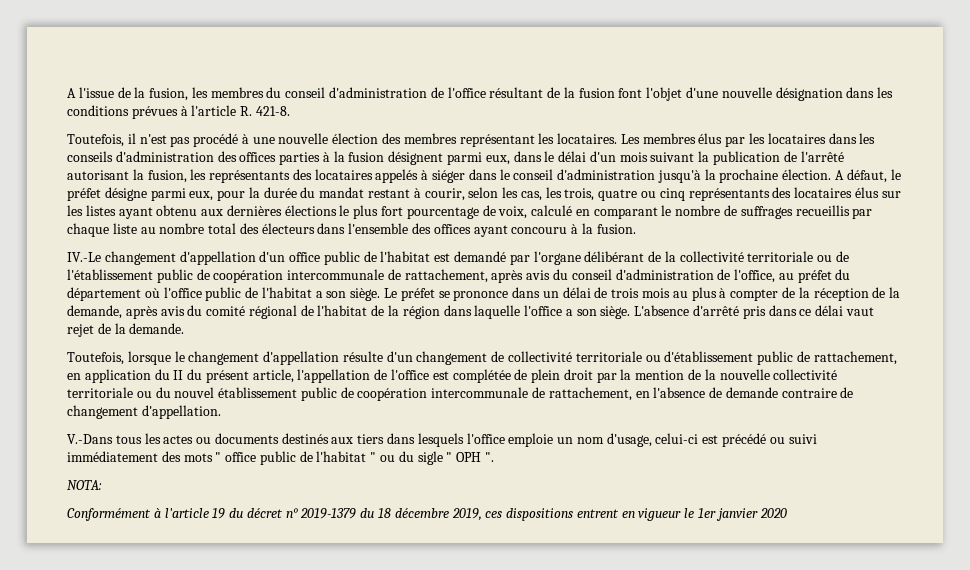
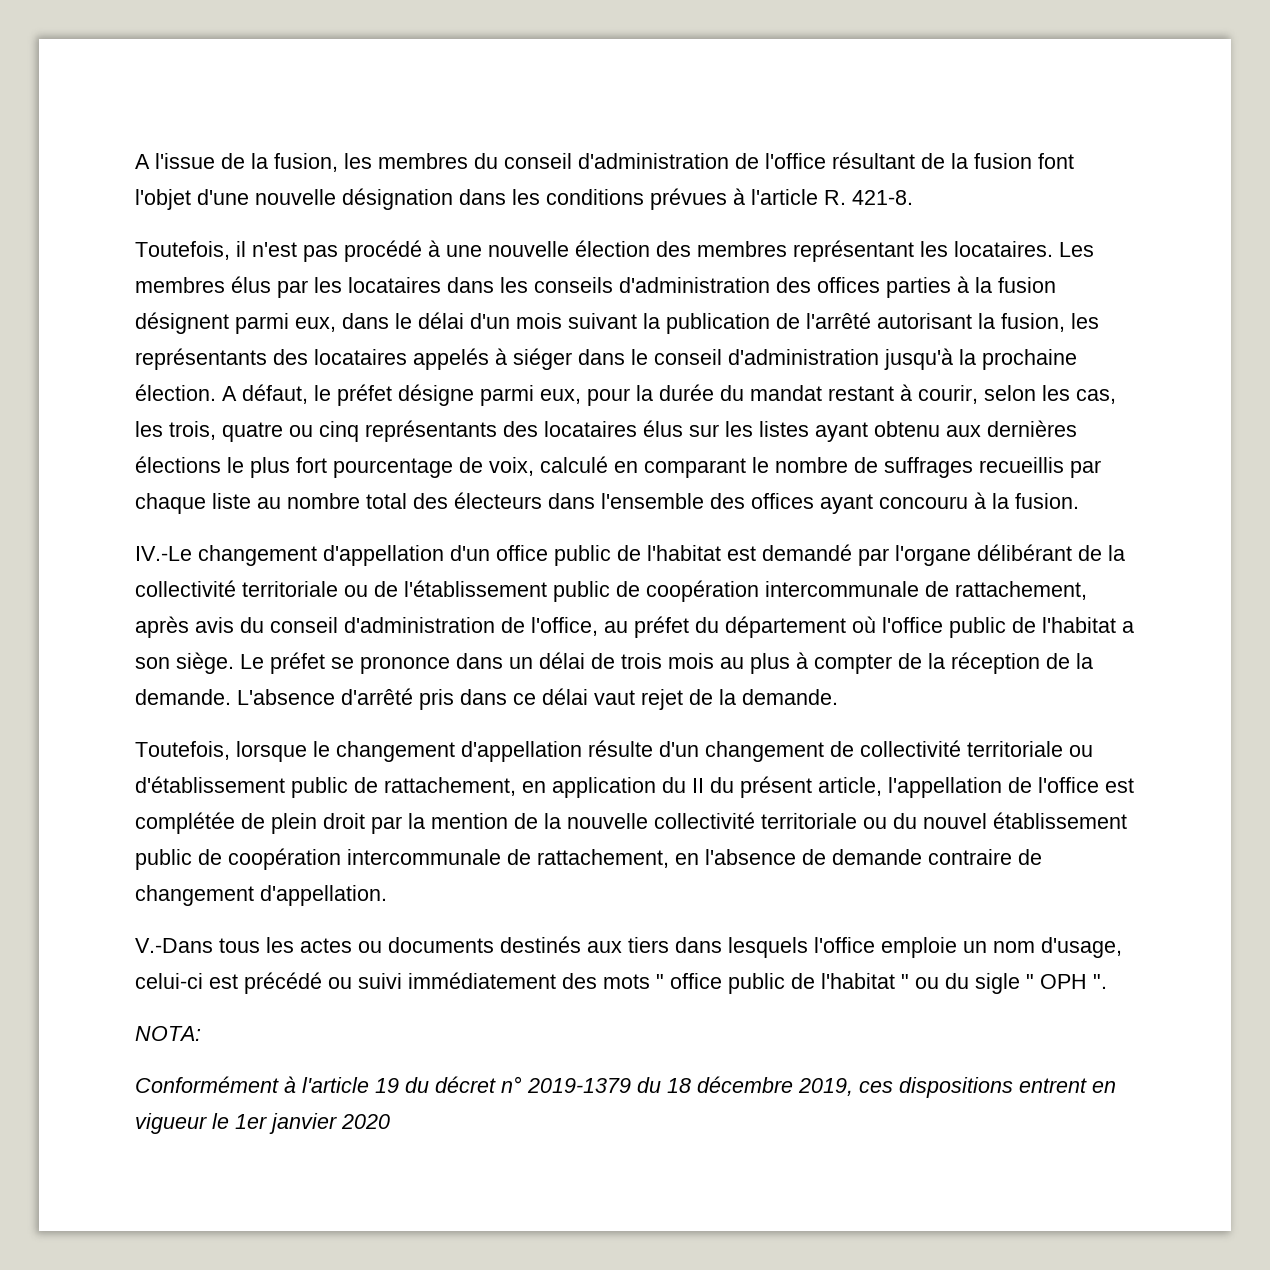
[67,305,631,319] demande, après avis du comité régional de l'habitat de la région dans laquelle l'office a son siège. -> [135,689,231,705] demande.

